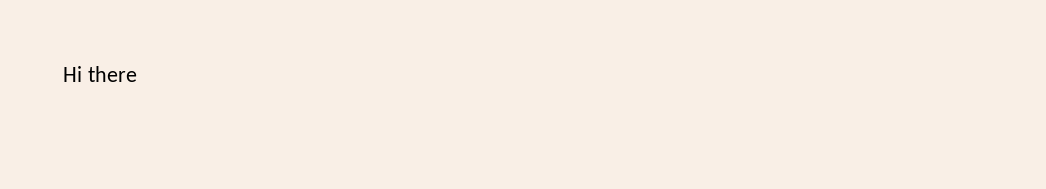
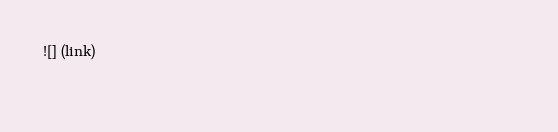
[63,66,137,82] Hi there -> [43,44,96,60] ![] (link)

